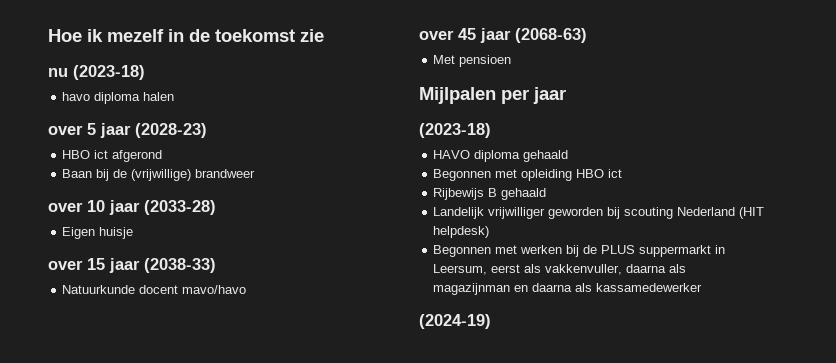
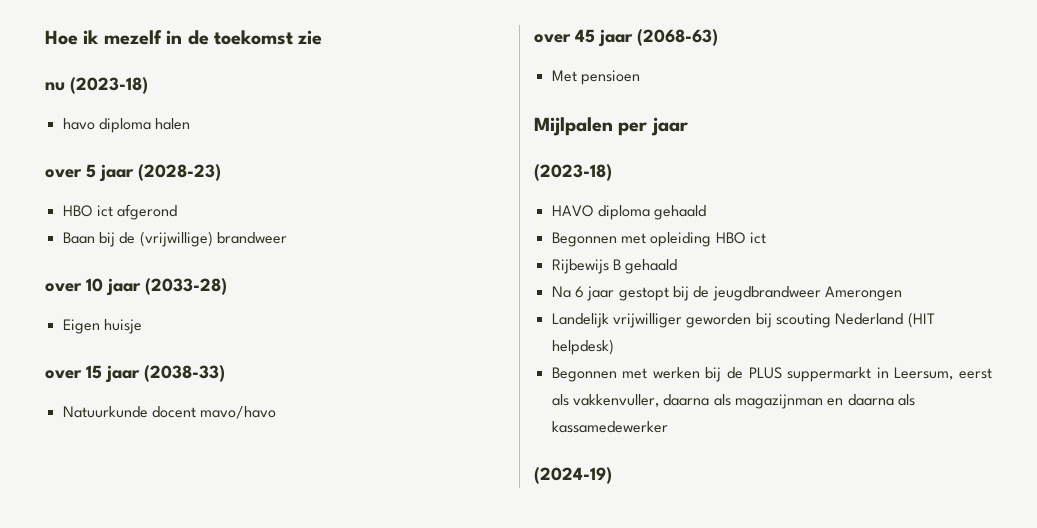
(547, 194) none -> [551,286,902,301] // Na 6 jaar gestopt bij de jeugdbrandweer Amerongen

